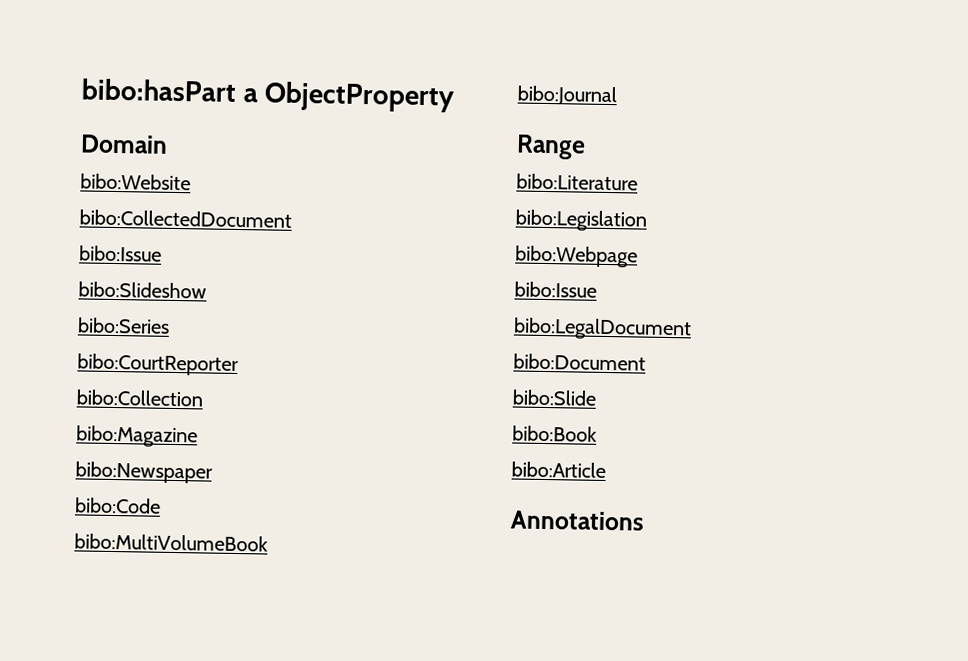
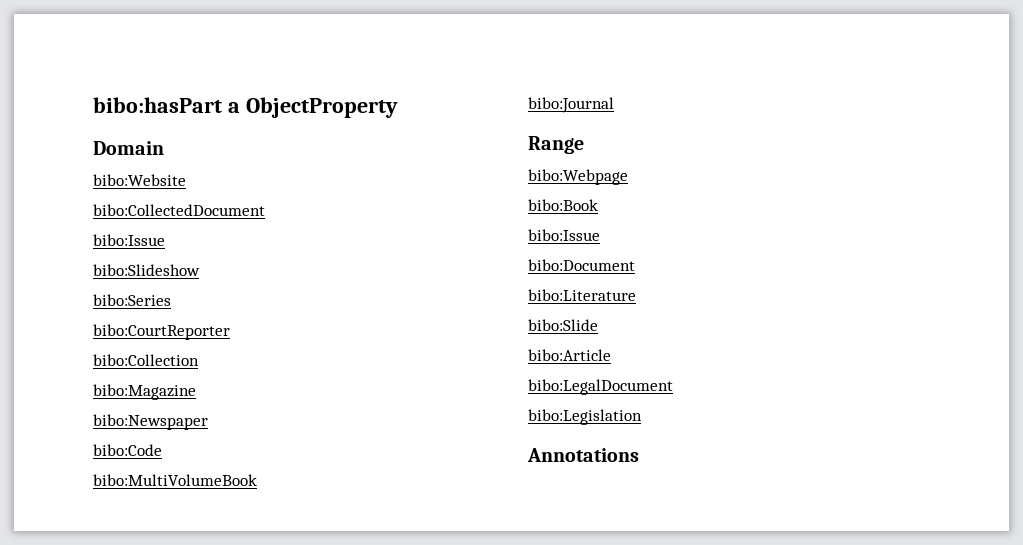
[516,173,638,191] [515,209,647,232] [515,245,638,268] [514,281,597,298] [513,317,692,341] [513,353,646,371] [512,389,597,406] [512,425,597,442] [511,461,606,478] bibo:Literature // bibo:Legislation // bibo:Webpage // bibo:Issue // bibo:LegalDocument // bibo:Document // bibo:Slide // bibo:Book // bibo:Article -> [528,169,628,185] [528,199,598,211] [528,229,600,241] [528,259,635,271] [528,289,636,301] [528,319,598,331] [528,349,611,361] [528,379,673,395] [528,409,642,425] bibo:Webpage // bibo:Book // bibo:Issue // bibo:Document // bibo:Literature // bibo:Slide // bibo:Article // bibo:LegalDocument // bibo:Legislation

